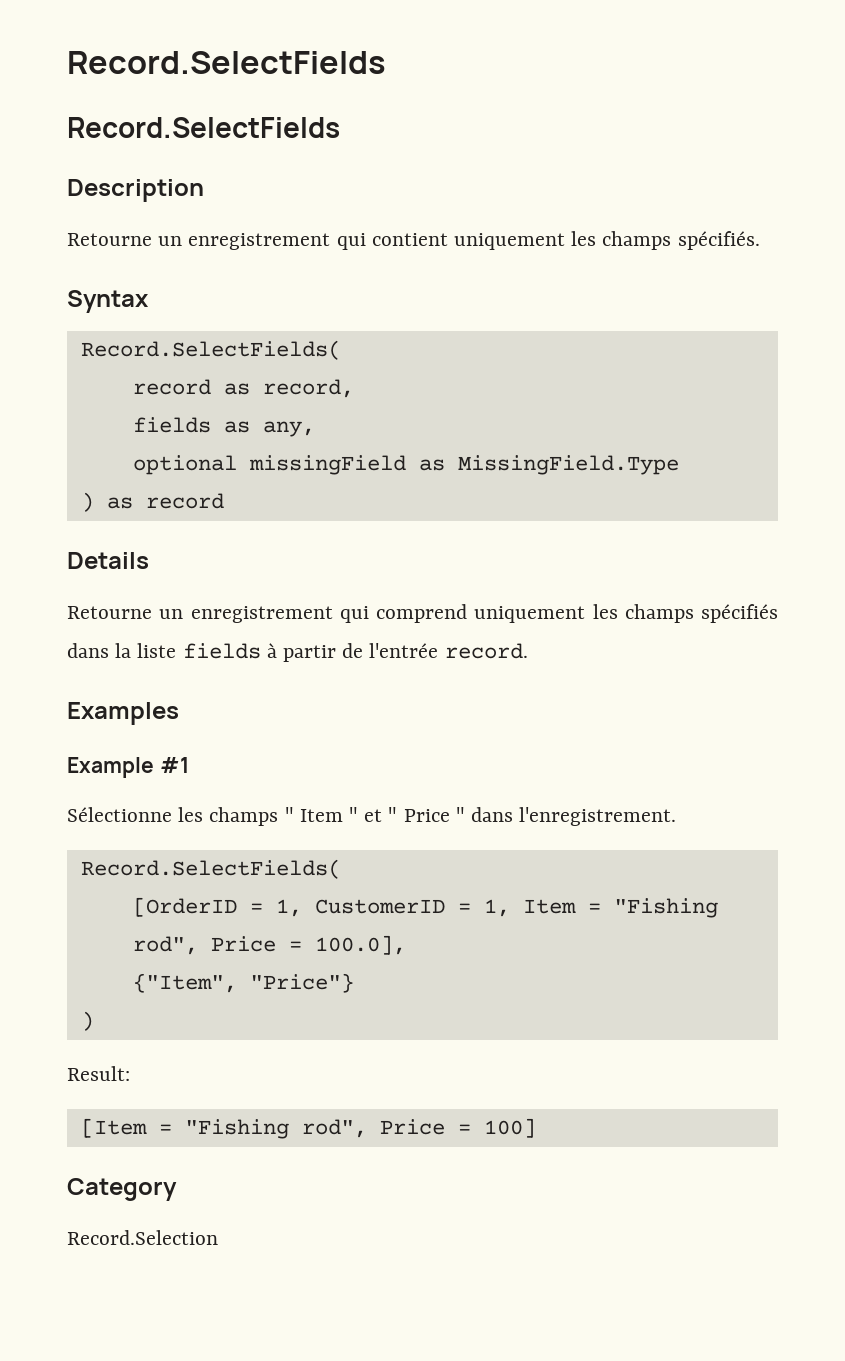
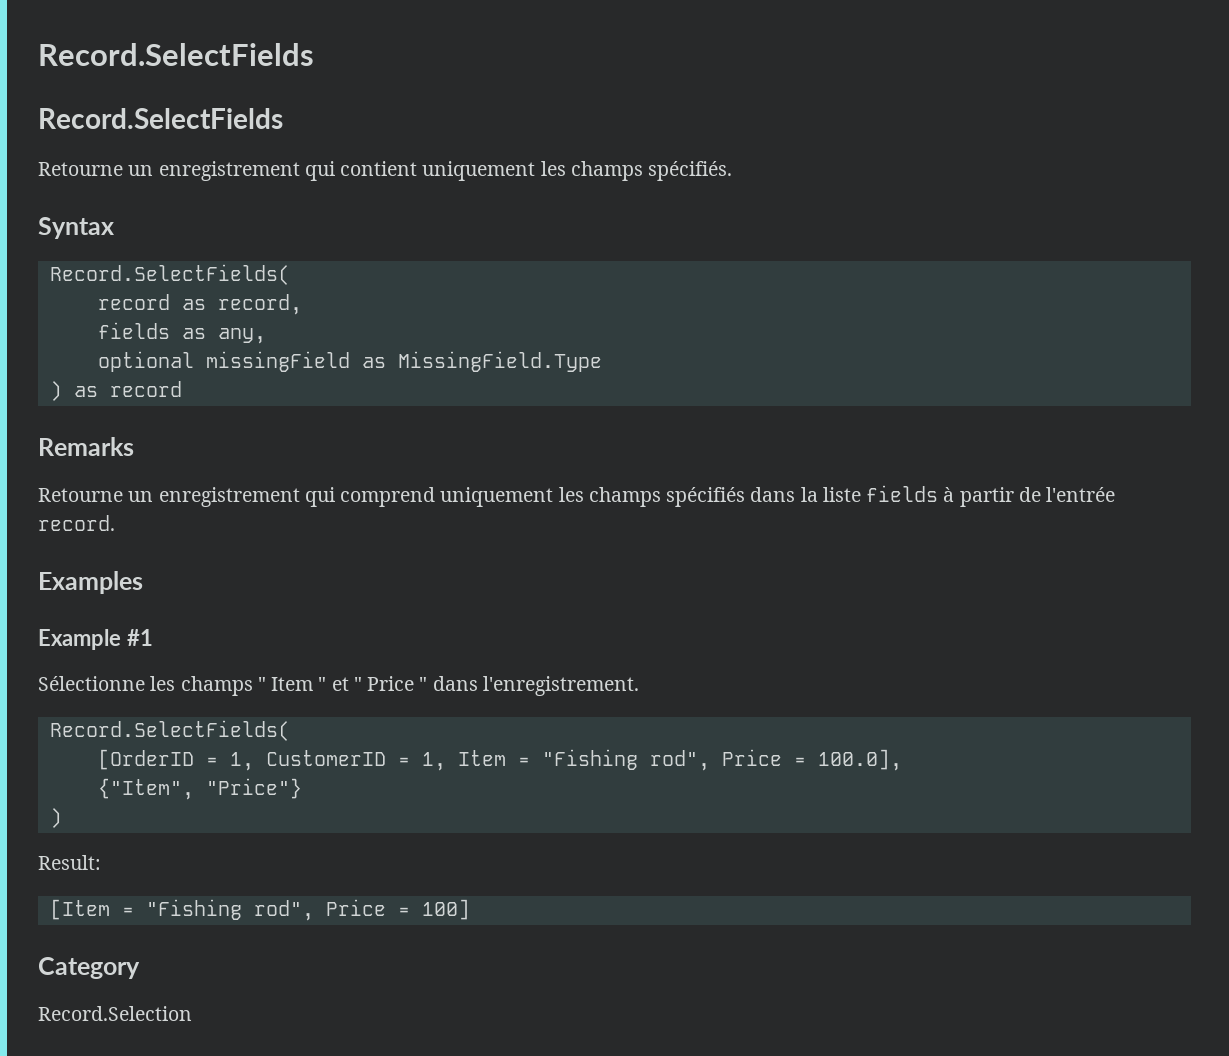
[67,179,204,202] // Description -> (283, 118) none
[67,552,149,569] Details -> [38,437,134,456] Remarks

